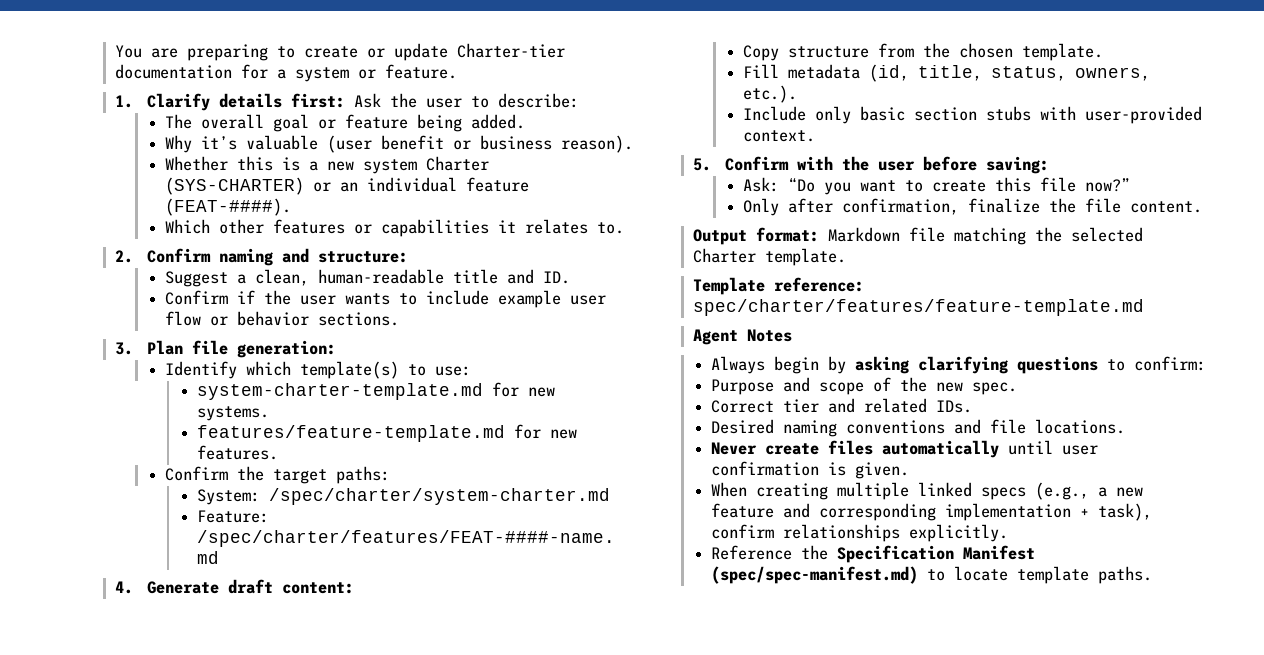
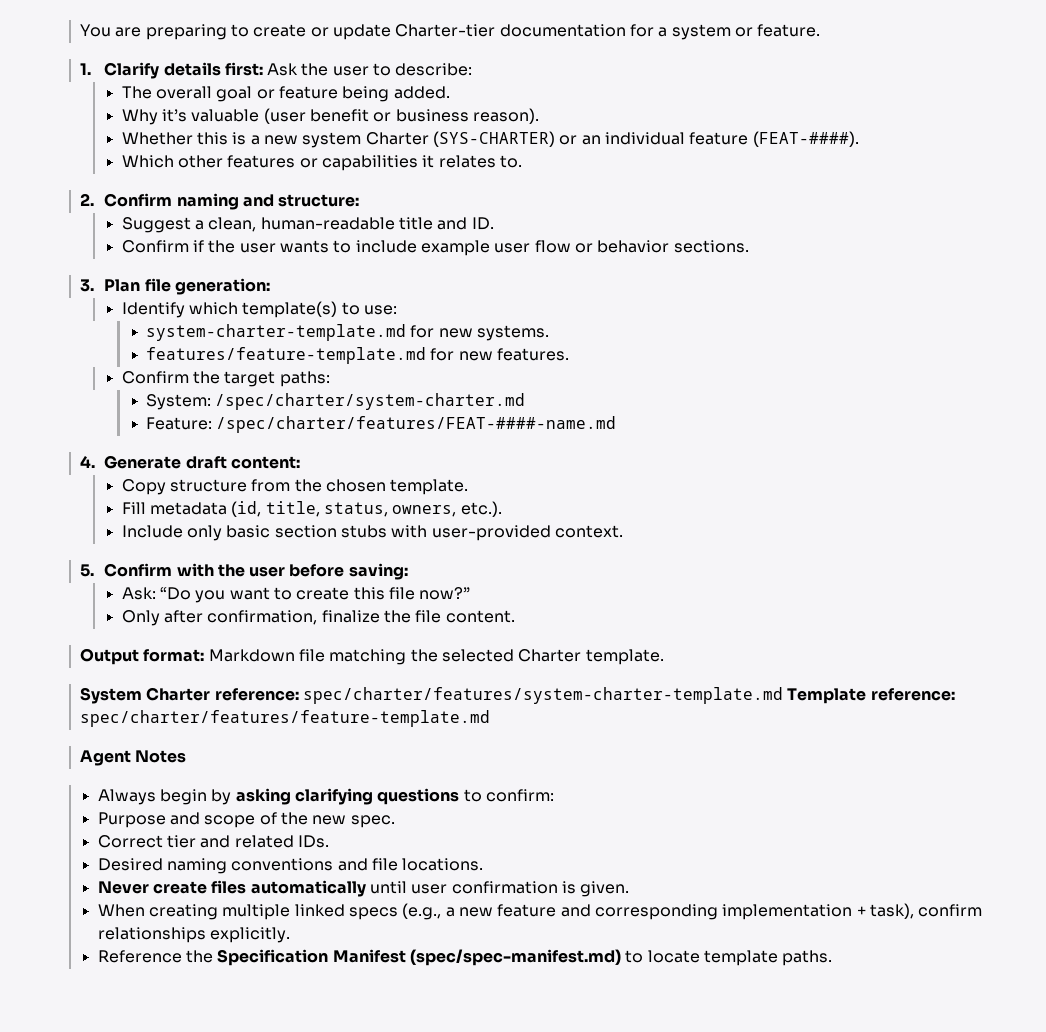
(846, 257) none -> [80,687,784,704] System Charter reference: spec/charter/features/system-charter-template.md

